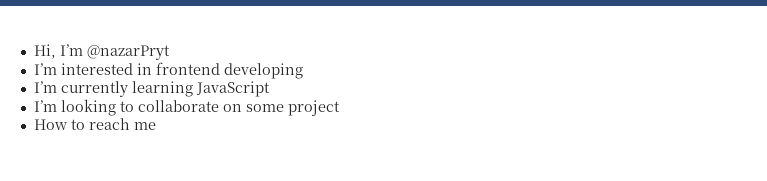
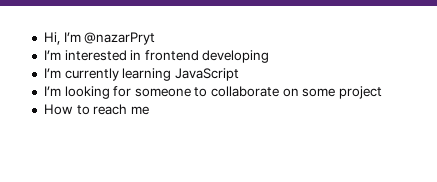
(116, 107) none -> [113,86,191,97] for someone

